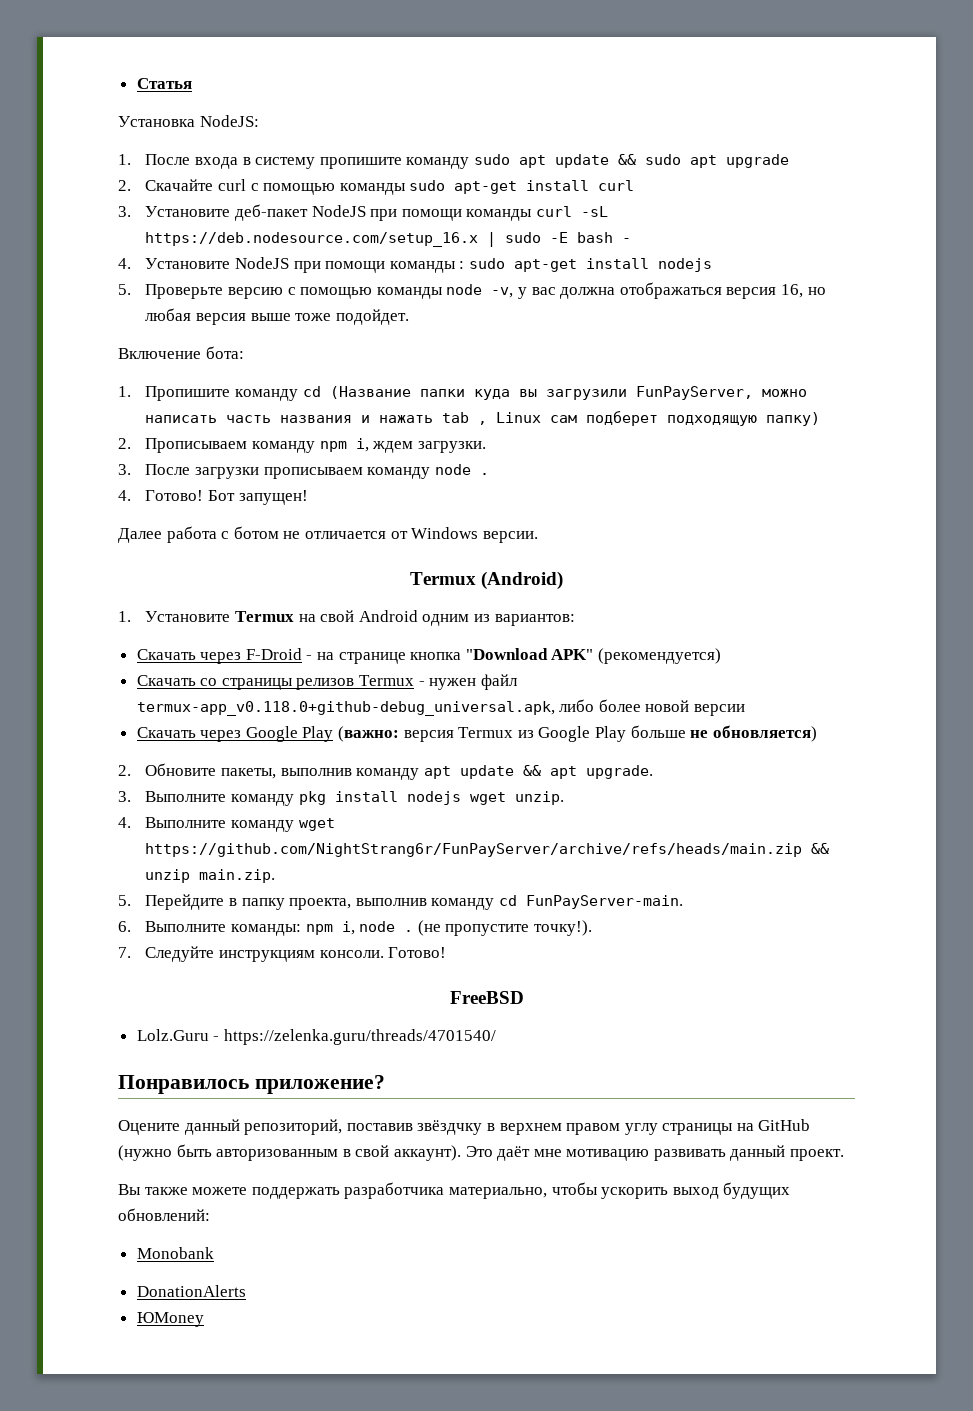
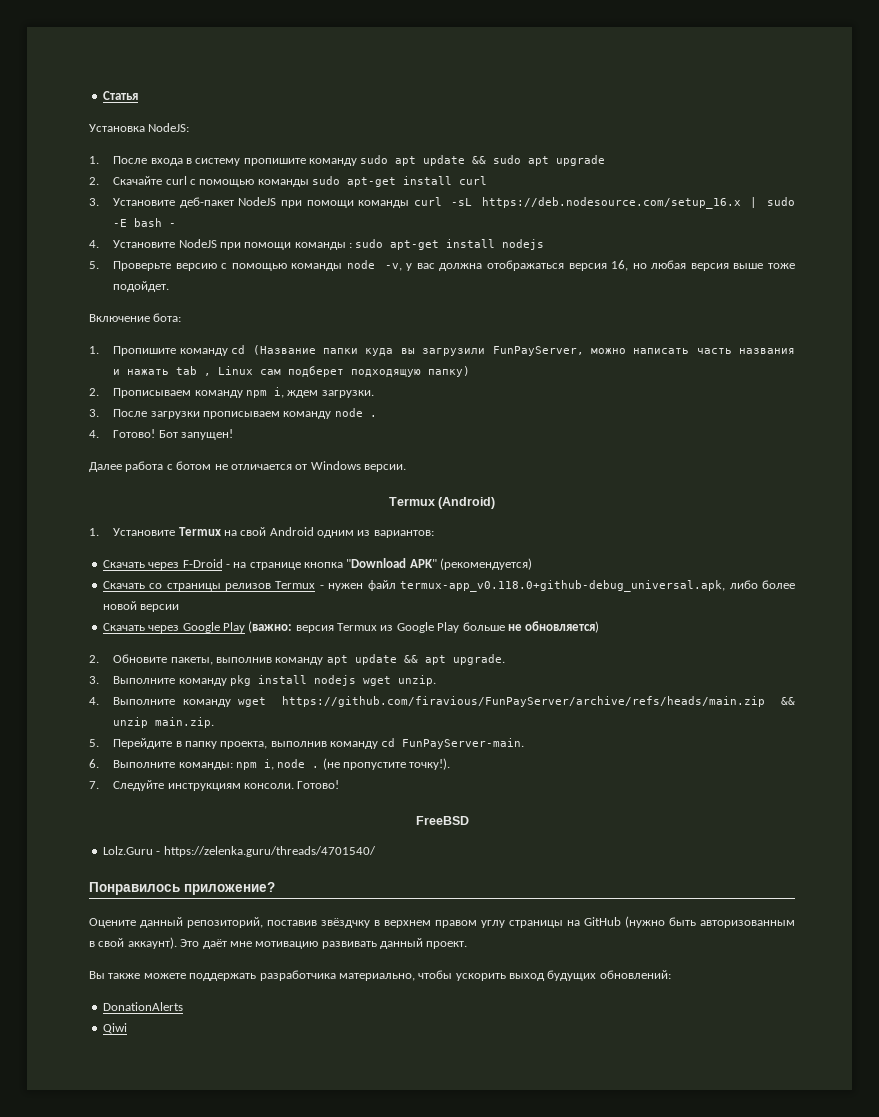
[145,843,803,857] https://github.com/NightStrang6r/FunPayServer/archive/refs/heads/main.zip -> [282,696,766,707] https://github.com/firavious/FunPayServer/archive/refs/heads/main.zip
[136,1247,214,1259] // Monobank -> (671, 974) none
[136,1312,204,1327] ЮMoney -> [102,1023,127,1034] Qiwi

